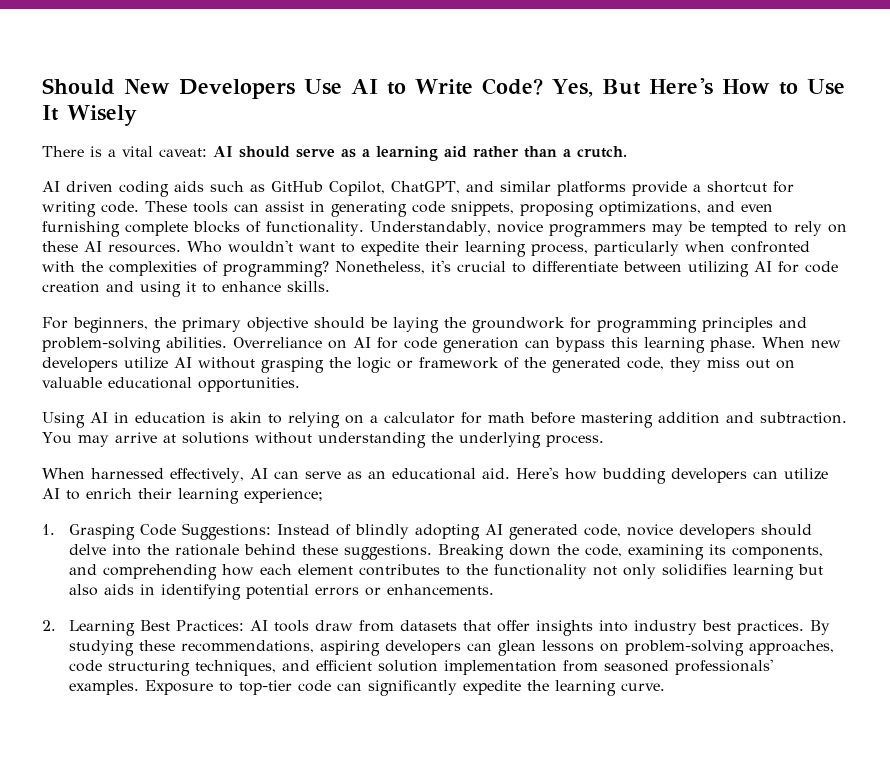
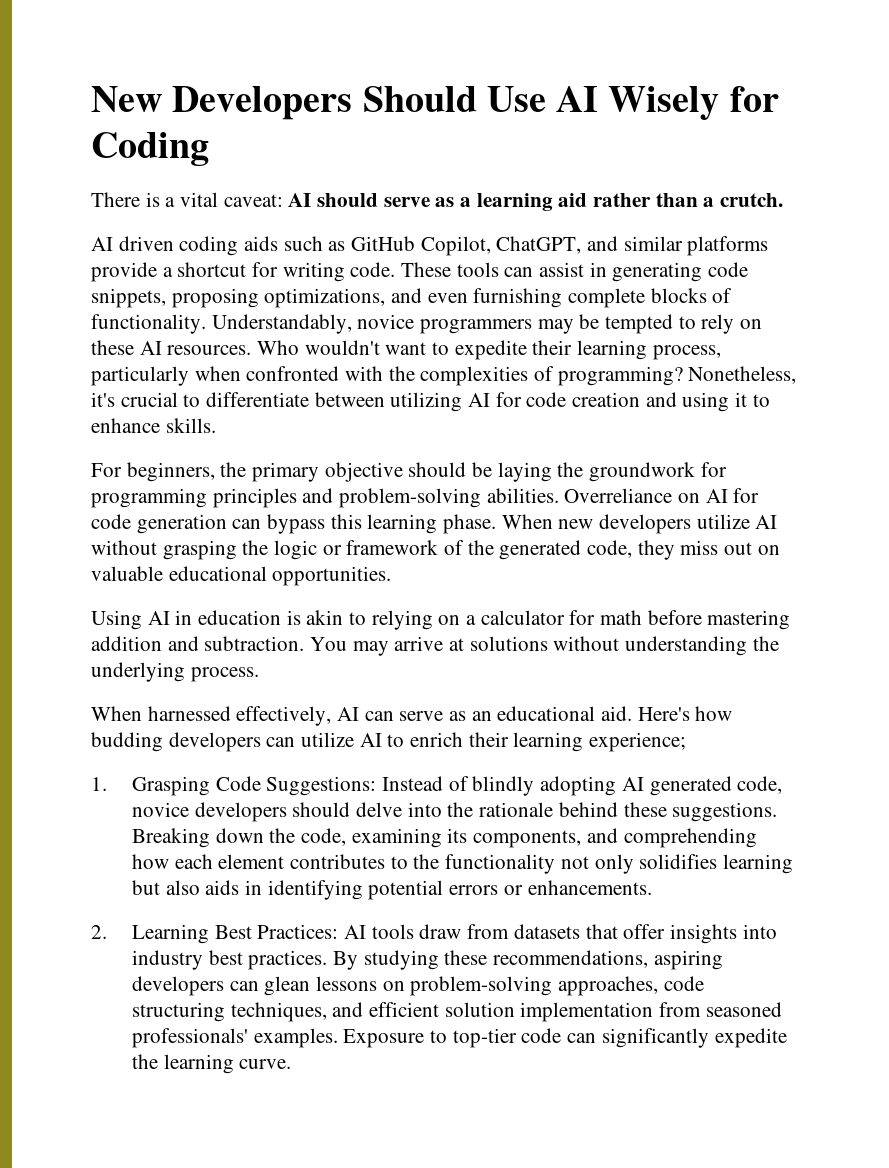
[42,78,115,95] Should -> (91, 99) none
(295, 89) none -> [362,86,477,112] Should
[387,78,845,97] [42,105,59,121] to Write Code? Yes, But Here's How to Use It -> (599, 99) none
(137, 115) none -> [729,86,779,112] [91,132,209,166] for Coding

